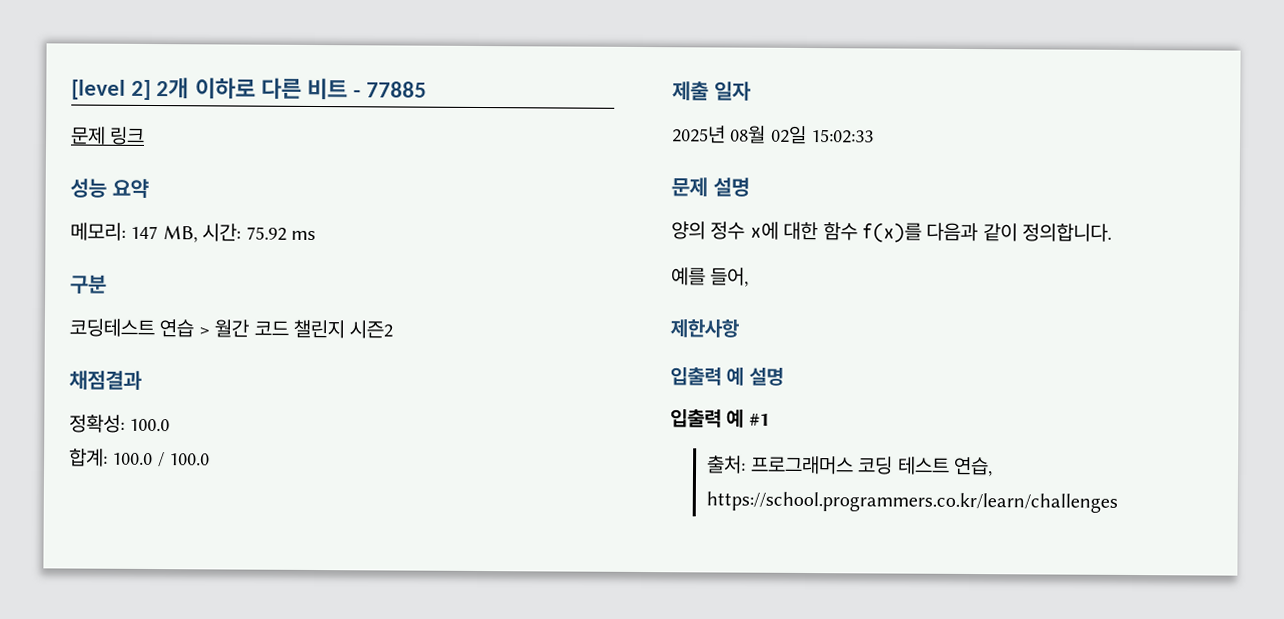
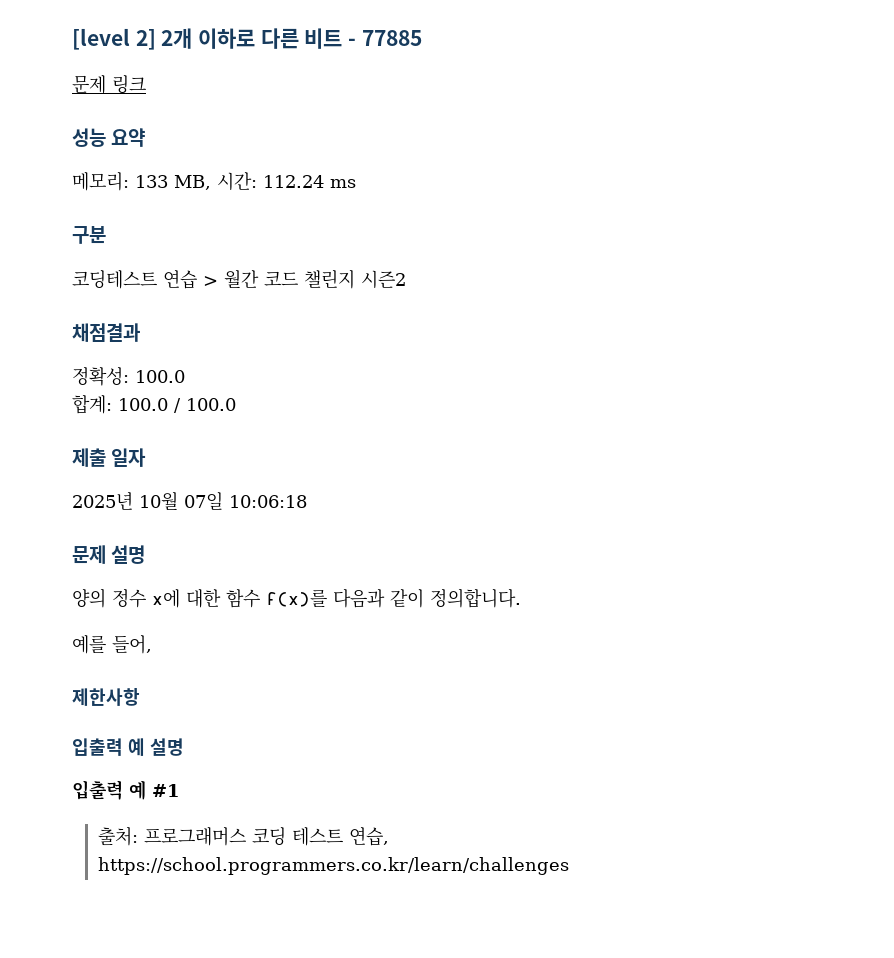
[130,225,159,240] 147 -> [135,175,168,188] 133
[245,226,287,241] 75.92 -> [263,175,324,188] 112.24
[730,125,875,144] 08월 02일 15:02:33 -> [139,492,307,510] 10월 07일 10:06:18

